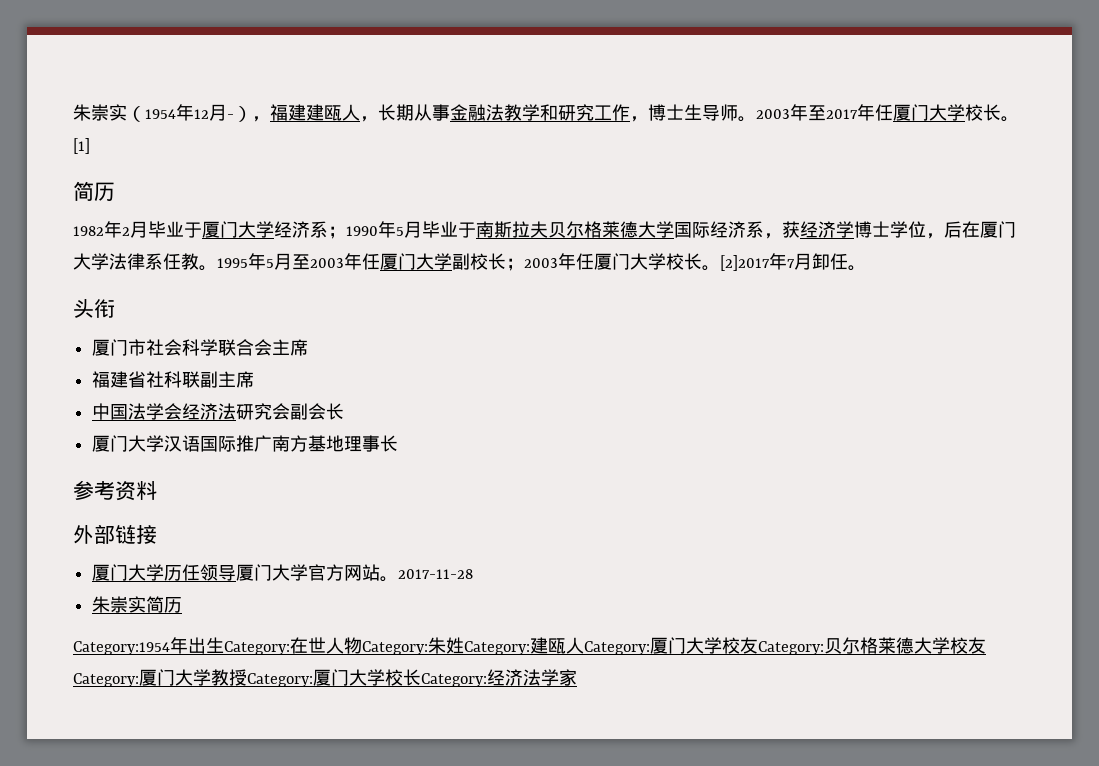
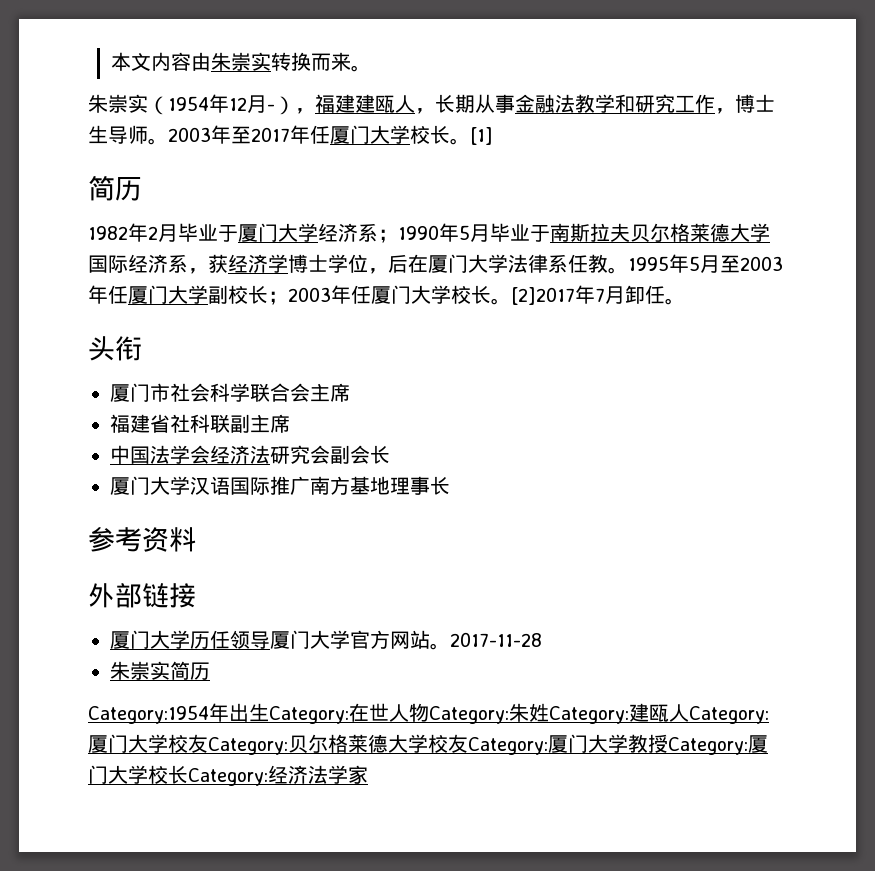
(73, 112) none -> [111,52,372,72] 本文内容由朱崇实转换而来。 //

